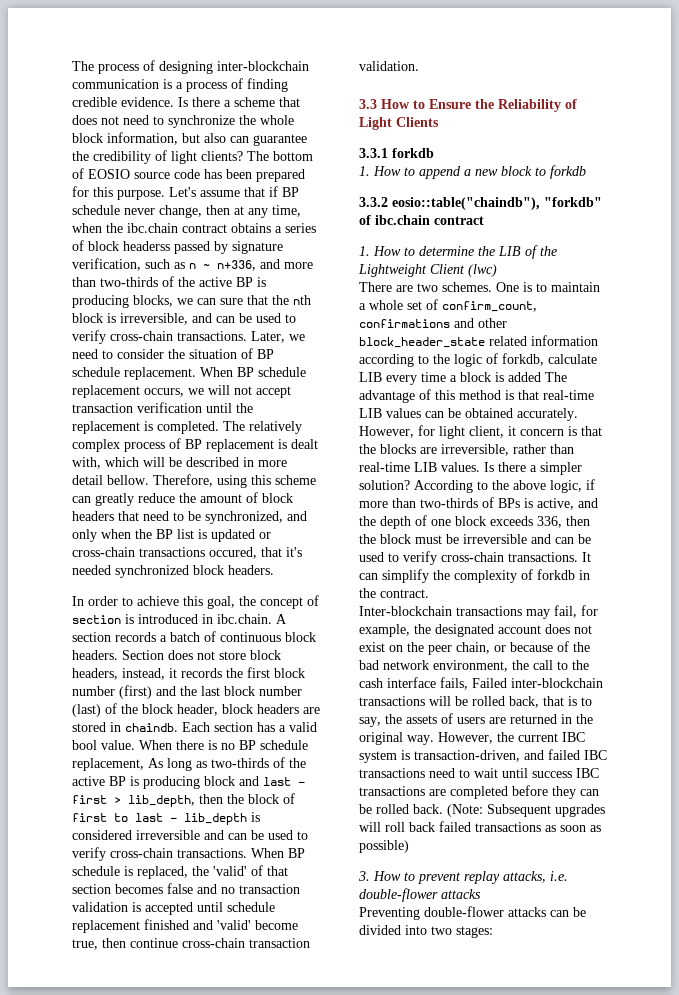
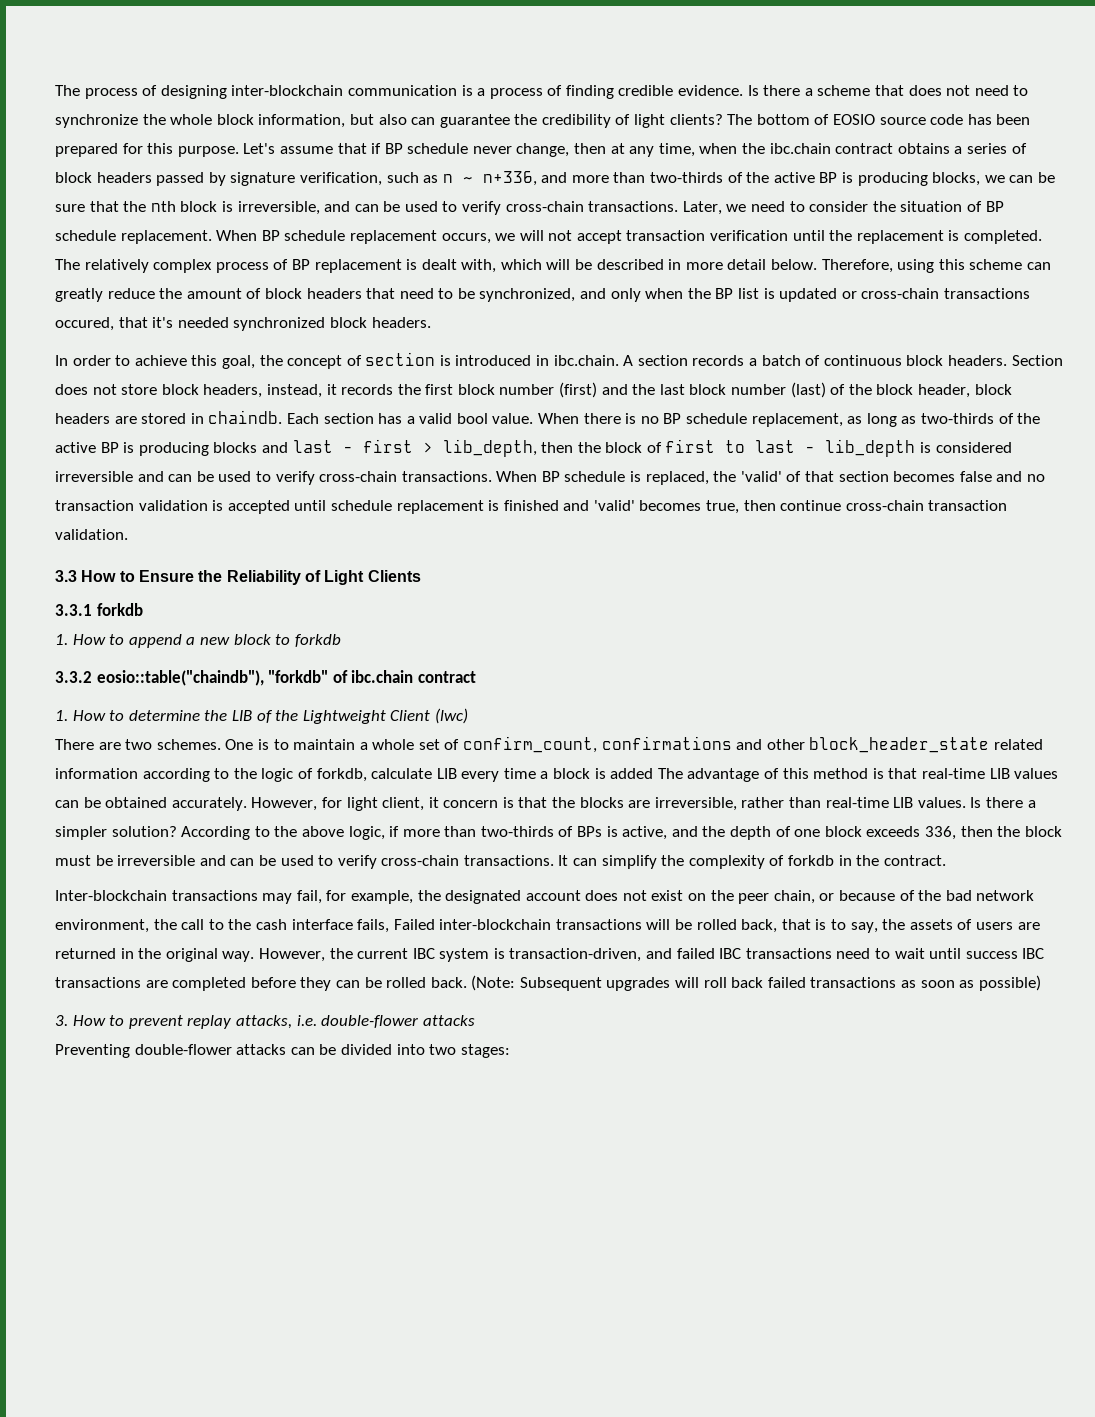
[123,241,170,251] headerss -> [96,172,152,183] headers
(216, 301) none -> [1037,172,1055,183] be
[107,475,149,485] bellow. -> [771,259,818,270] below.
[148,758,163,768] As -> [847,416,863,424] as
[204,776,235,786] block -> [213,442,258,453] blocks
(140, 926) none -> [488,500,500,511] is
[255,920,298,930] become -> [639,500,702,511] becomes

